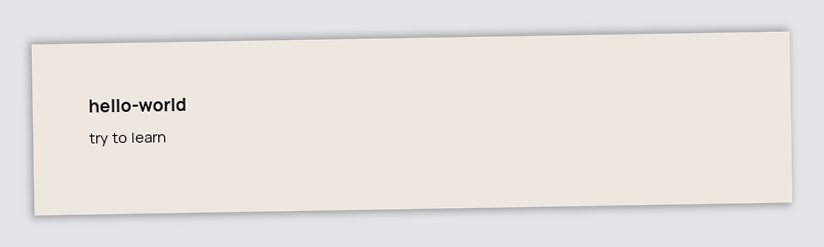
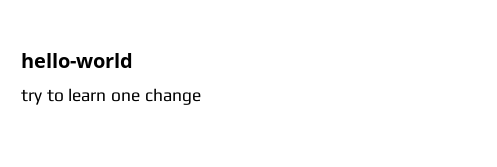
(168, 137) none -> [111,88,201,105] one change

